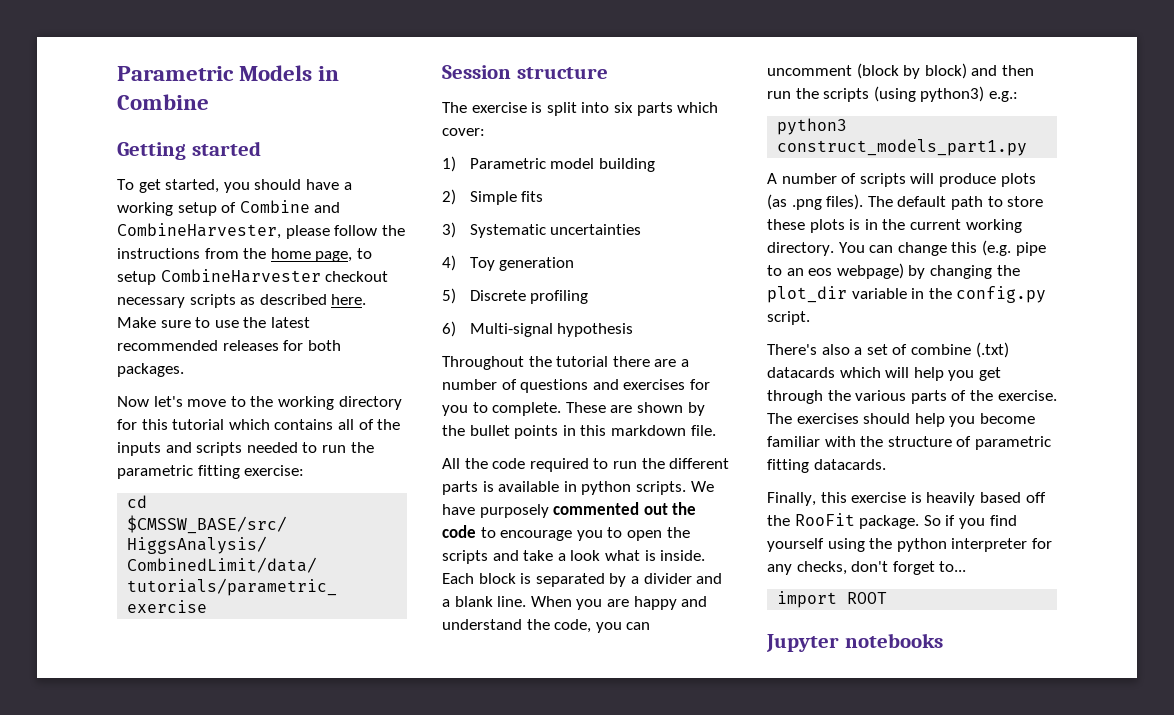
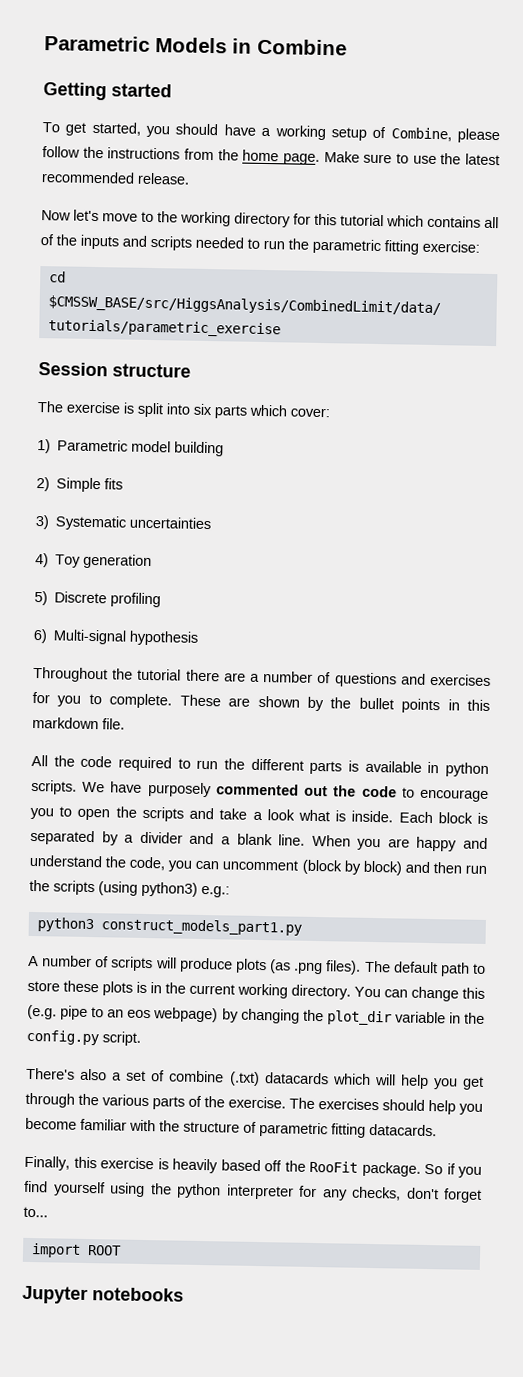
[239,200,341,213] [117,223,281,239] Combine and CombineHarvester, -> [390,127,452,142] Combine,
[315,248,372,262] [117,269,389,285] [117,294,367,308] page, to setup CombineHarvester checkout necessary scripts as described here. -> [282,153,320,165] page.
[222,340,341,351] [117,363,184,377] releases for both packages. -> [137,172,190,185] release.

